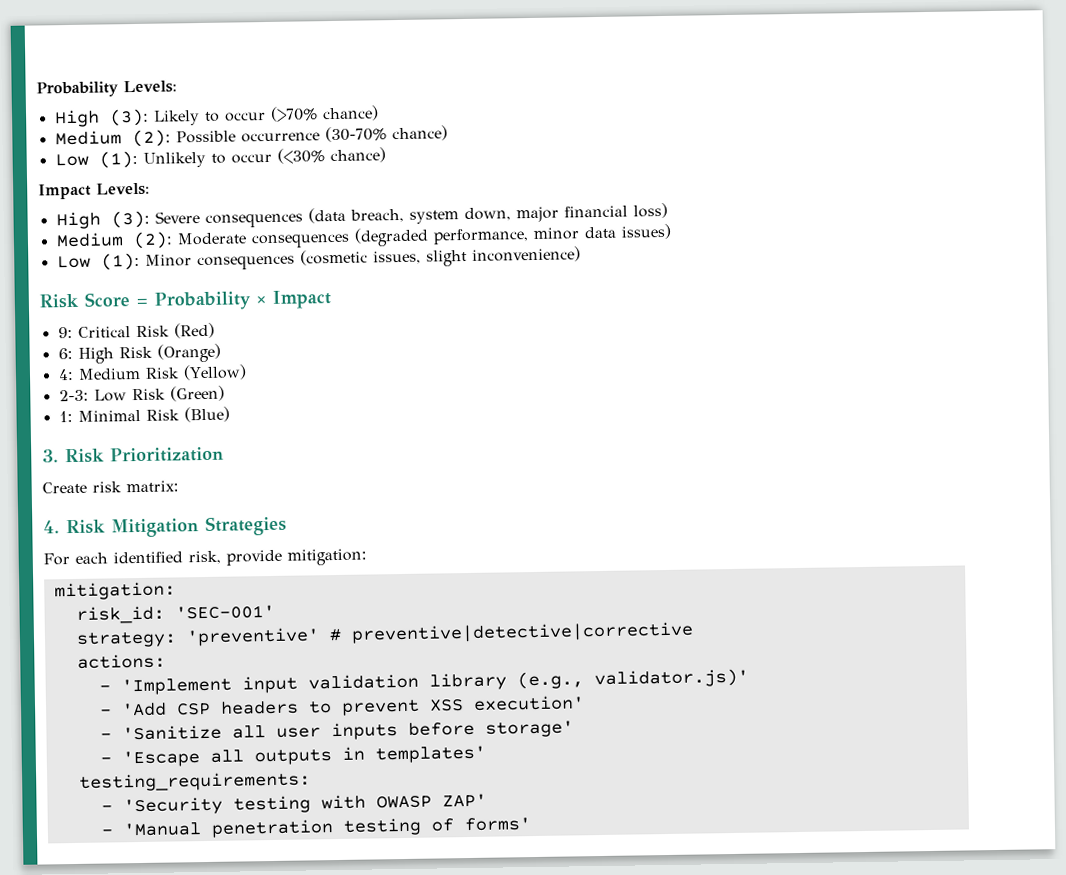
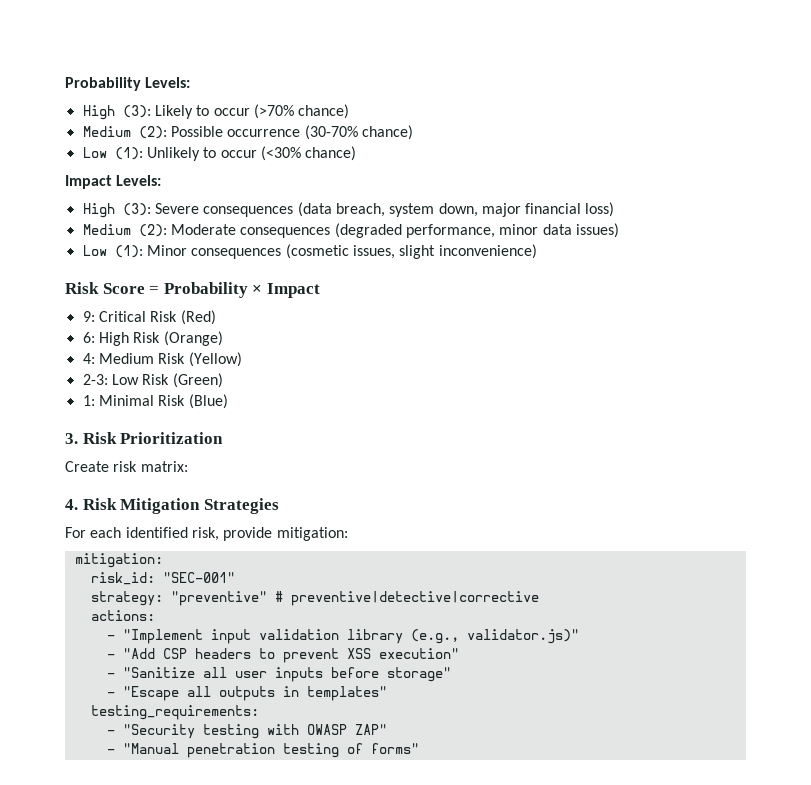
[174,604,275,620] 'SEC-001' -> [162,572,235,583] "SEC-001"
[185,627,320,647] 'preventive' -> [170,591,267,606] "preventive"
[120,677,232,696] 'Implement -> [122,629,203,644] "Implement
[593,668,749,689] [99,702,167,717] validator.js)' // - 'Add -> [466,629,579,644] [106,648,155,659] validator.js)" // - "Add
[472,695,585,711] [99,724,222,741] execution' // - 'Sanitize -> [378,648,459,659] [106,667,195,678] execution" // - "Sanitize
[484,720,574,738] [99,750,200,768] storage' // - 'Escape -> [386,667,451,682] [106,686,179,701] storage" // - "Escape
[374,745,486,764] templates' -> [306,686,387,701] templates"
[122,796,223,816] 'Security -> [122,724,195,739] "Security
[441,793,487,808] [100,822,201,837] ZAP' // - 'Manual -> [354,724,387,735] [106,743,179,754] ZAP" // - "Manual
[463,817,531,832] forms' -> [370,743,419,754] forms"

